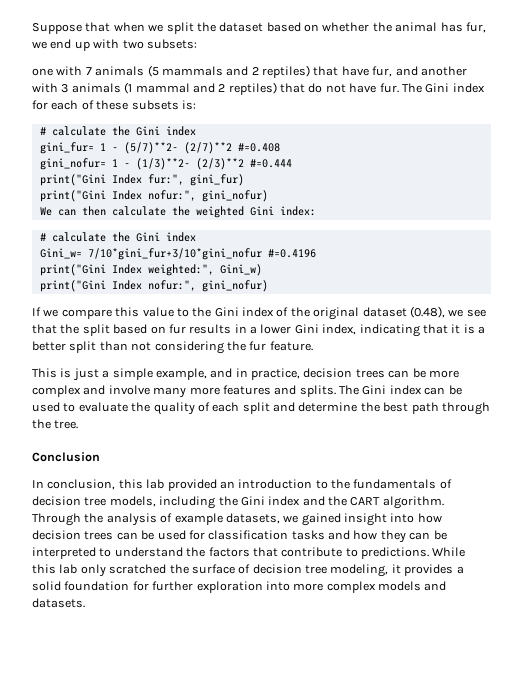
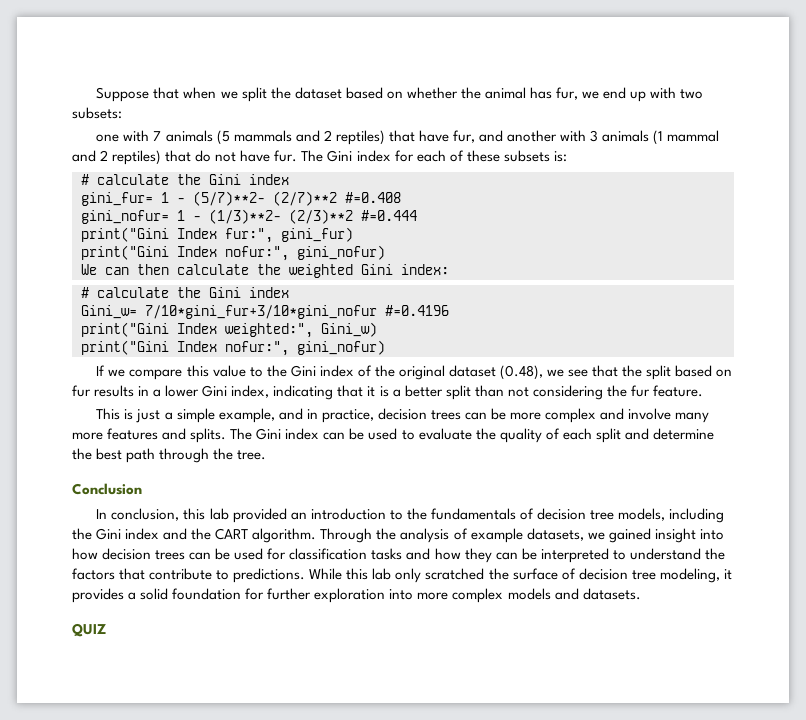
(85, 603) none -> [72,623,106,637] // QUIZ

